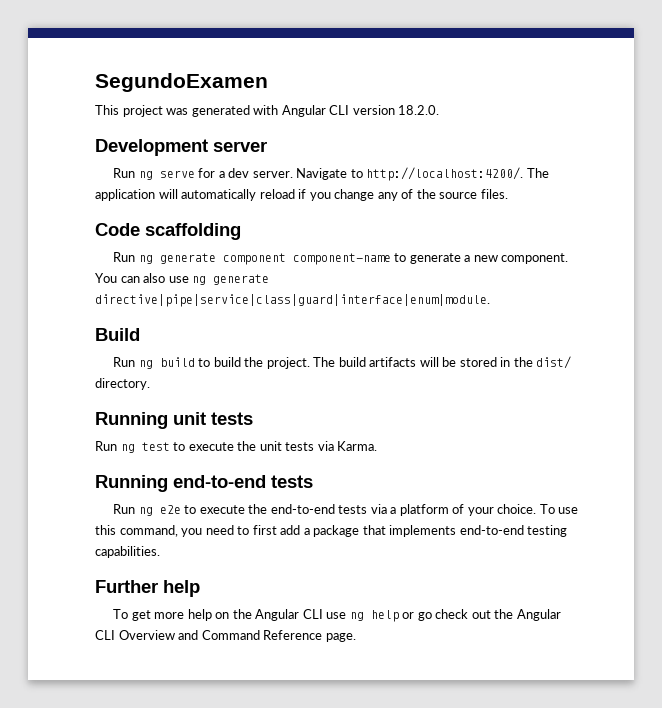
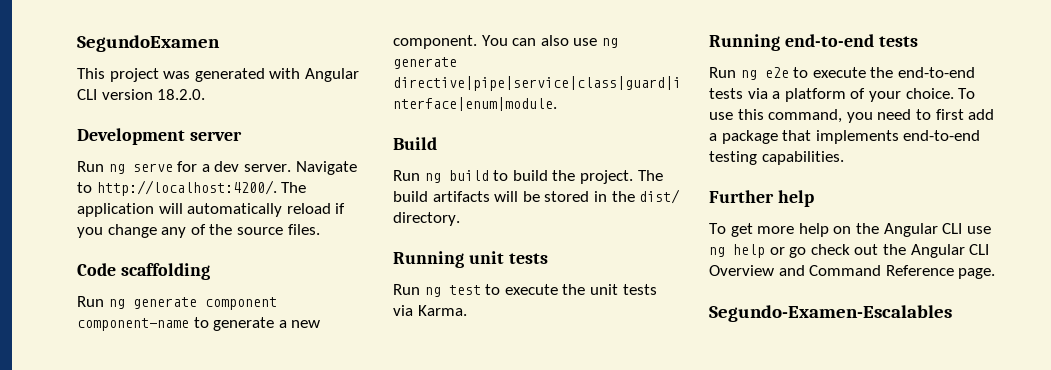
(356, 637) none -> [709,305,952,322] // Segundo-Examen-Escalables

